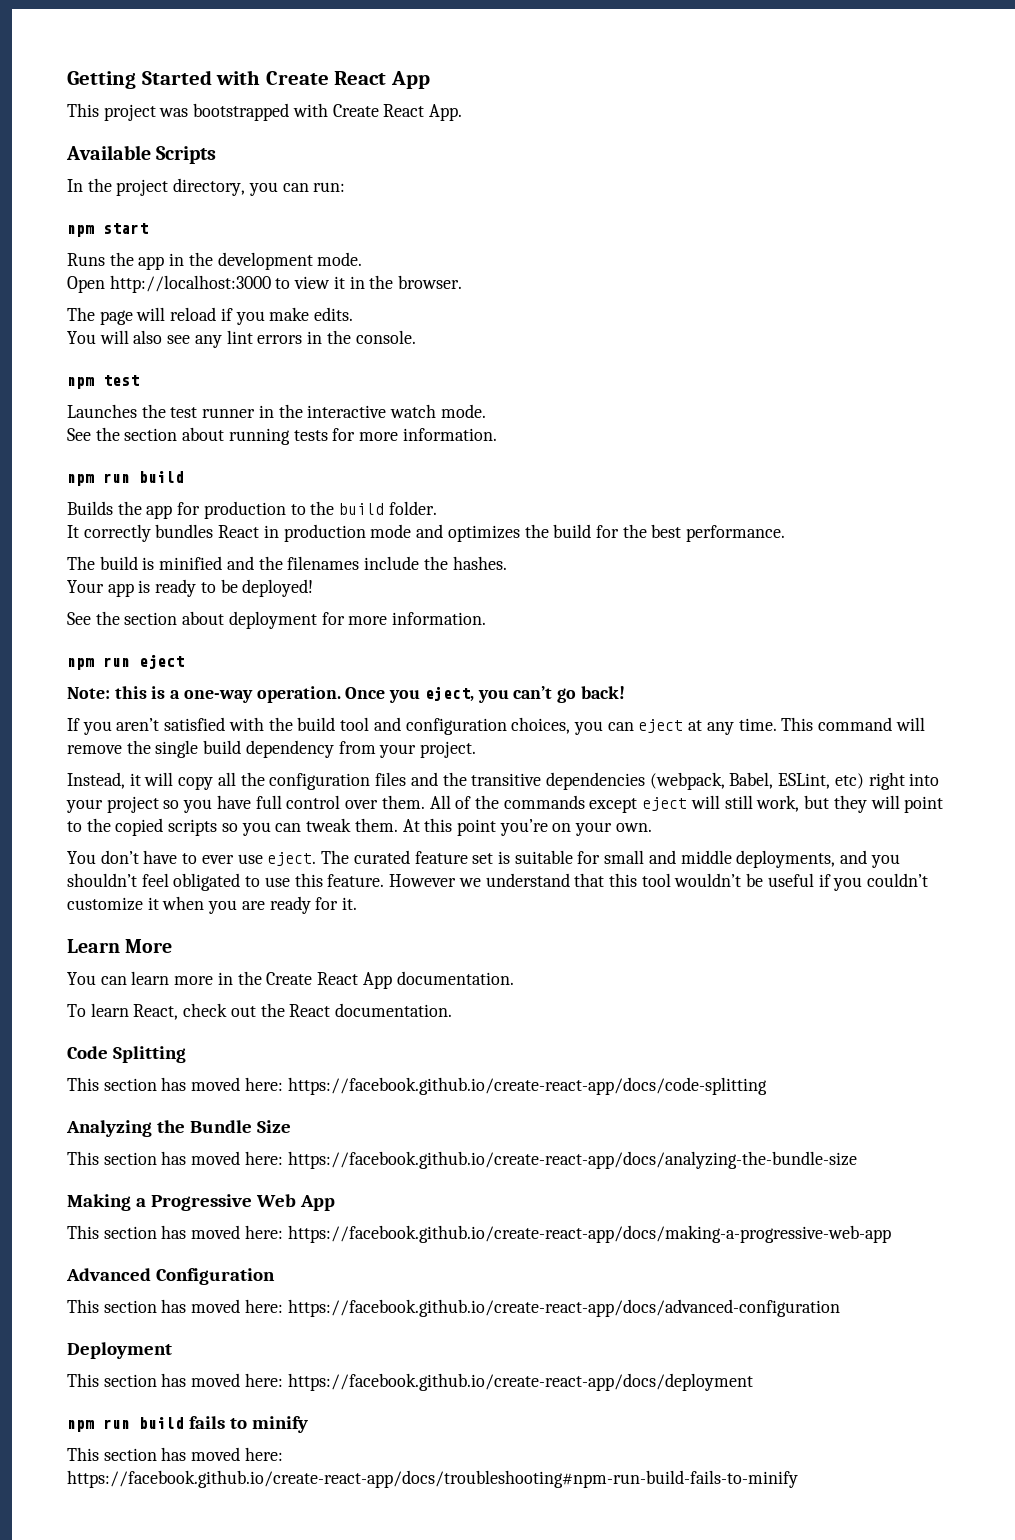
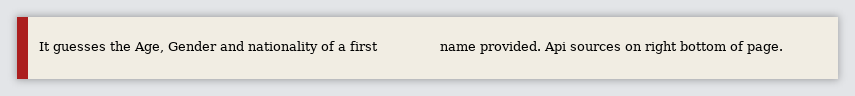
[67,70,430,89] [67,103,463,121] [66,145,217,164] [67,178,346,196] [67,223,148,237] [67,252,363,270] [67,275,463,293] [67,307,354,325] [67,330,416,348] [67,375,139,389] [67,404,486,418] [67,427,497,445] [67,471,184,486] [67,501,437,519] [67,524,786,542] [67,556,507,570] [67,579,314,597] [67,611,487,629] [67,654,184,670] [67,686,625,703] [67,717,925,735] [67,740,477,758] [67,772,940,790] [66,795,944,813] [67,818,652,836] [67,850,900,868] [67,873,929,891] [67,896,358,914] [67,939,173,953] [67,971,514,989] [67,1003,453,1020] [67,1046,186,1063] [67,1077,767,1095] [66,1120,291,1137] [67,1151,857,1169] [67,1194,335,1211] [67,1225,891,1243] [66,1268,275,1285] [67,1299,840,1317] [67,1342,172,1359] [67,1373,753,1391] [67,1416,308,1433] [67,1447,283,1461] [67,1470,798,1488] Getting Started with Create React App // This project was bootstrapped with Create React App. // Available Scripts // In the project directory, you can run: // npm start // Runs the app in the development mode. // Open http://localhost:3000 to view it in the browser. // The page will reload if you make edits. // You will also see any lint errors in the console. // npm test // Launches the test runner in the interactive watch mode. // See the section about running tests for more information. // npm run build // Builds the app for production to the build folder. // It correctly bundles React in production mode and optimizes the build for the best performance. // The build is minified and the filenames include the hashes. // Your app is ready to be deployed! // See the section about deployment for more information. // npm run eject // Note: this is a one-way operation. Once you eject, you can’t go back! // If you aren’t satisfied with the build tool and configuration choices, you can eject at any time. This command will remove the single build dependency from your project. // Instead, it will copy all the configuration files and the transitive dependencies (webpack, Babel, ESLint, etc) right into your project so you have full control over them. All of the commands except eject will still work, but they will point to the copied scripts so you can tweak them. At this point you’re on your own. // You don’t have to ever use eject. The curated feature set is suitable for small and middle deployments, and you shouldn’t feel obligated to use this feature. However we understand that this tool wouldn’t be useful if you couldn’t customize it when you are ready for it. // Learn More // You can learn more in the Create React App documentation. // To learn React, check out the React documentation. // Code Splitting // This section has moved here: https://facebook.github.io/create-react-app/docs/code-splitting // Analyzing the Bundle Size // This section has moved here: https://facebook.github.io/create-react-app/docs/analyzing-the-bundle-size // Making a Progressive Web App // This section has moved here: https://facebook.github.io/create-react-app/docs/making-a-progressive-web-app // Advanced Configuration // This section has moved here: https://facebook.github.io/create-react-app/docs/advanced-configuration // Deployment // This section has moved here: https://facebook.github.io/create-react-app/docs/deployment // npm run build fails to minify // This section has moved here: https://facebook.github.io/create-react-app/docs/troubleshooting#npm-run-build-fails-to-minify -> [39,41,783,54] It guesses the Age, Gender and nationality of a first name provided. Api sources on right bottom of page.

